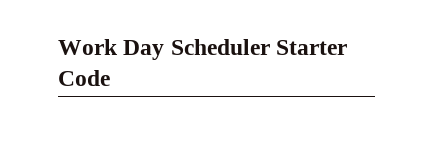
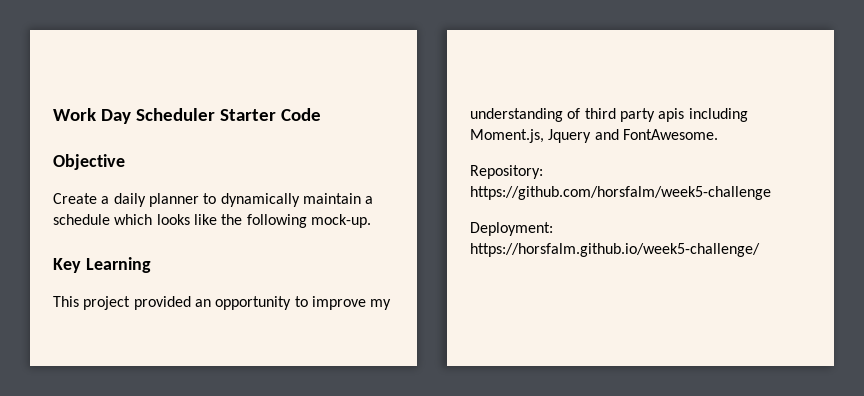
(110, 78) none -> [53,154,125,170] [53,193,374,207] [53,214,371,228] [53,257,151,273] [53,296,392,310] [470,108,748,122] [470,129,718,143] [470,165,543,179] [470,186,771,200] [470,222,553,236] [470,243,760,257] // Objective // Create a daily planner to dynamically maintain a schedule which looks like the following mock-up. // Key Learning // This project provided an opportunity to improve my understanding of third party apis including Moment.js, Jquery and FontAwesome. // Repository: https://github.com/horsfalm/week5-challenge // Deployment: https://horsfalm.github.io/week5-challenge/

